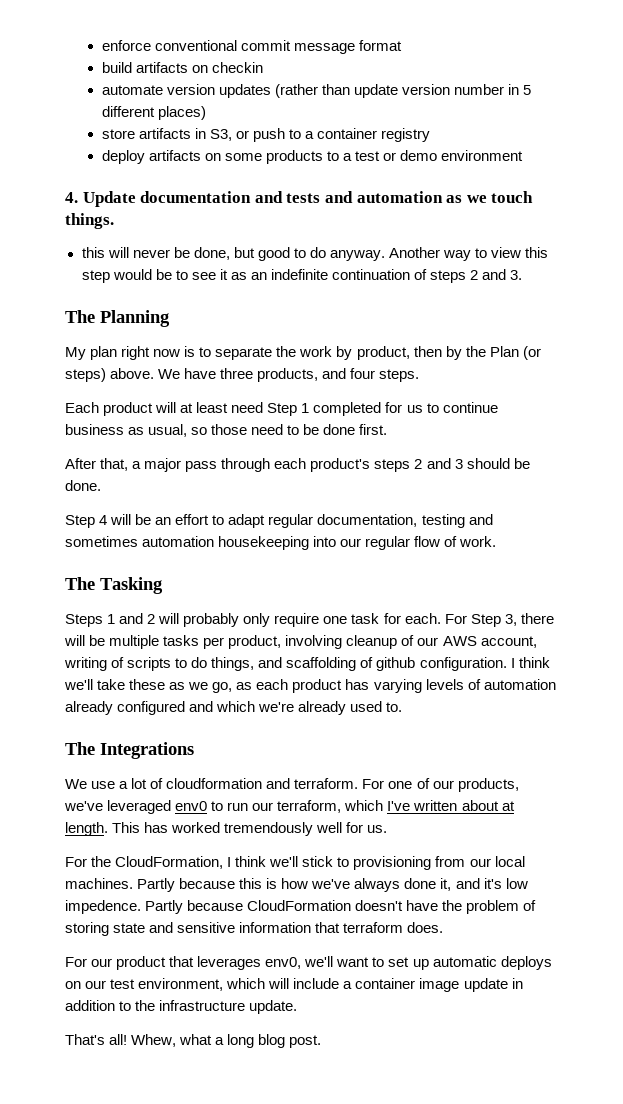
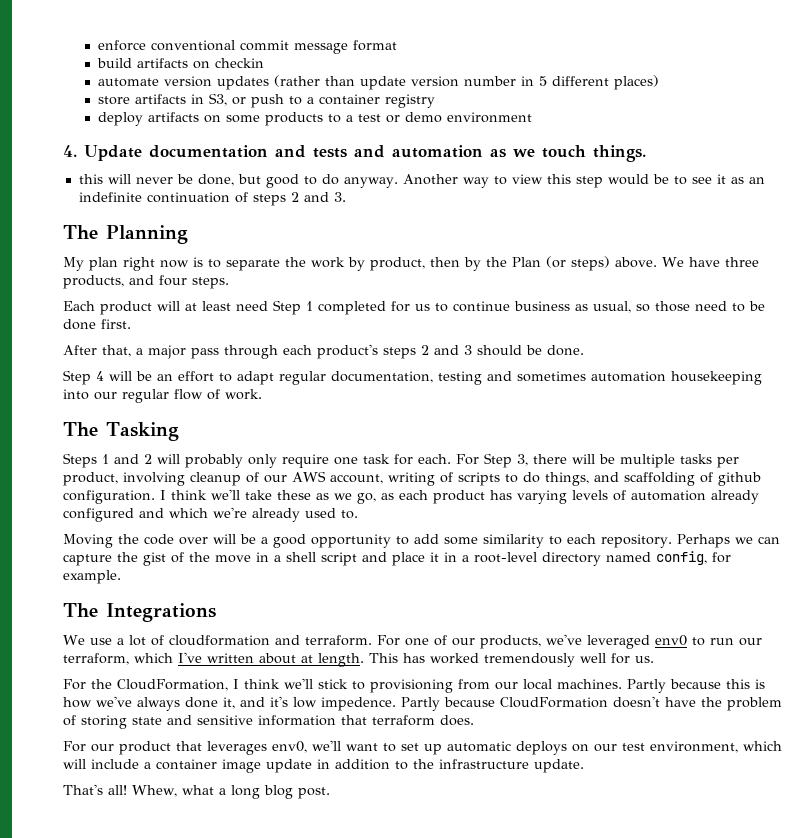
(403, 707) none -> [63,534,780,548] [63,551,731,566] [63,570,121,584] // Moving the code over will be a good opportunity to add some similarity to each repository. Perhaps we can capture the gist of the move in a shell script and place it in a root-level directory named config, for example.

